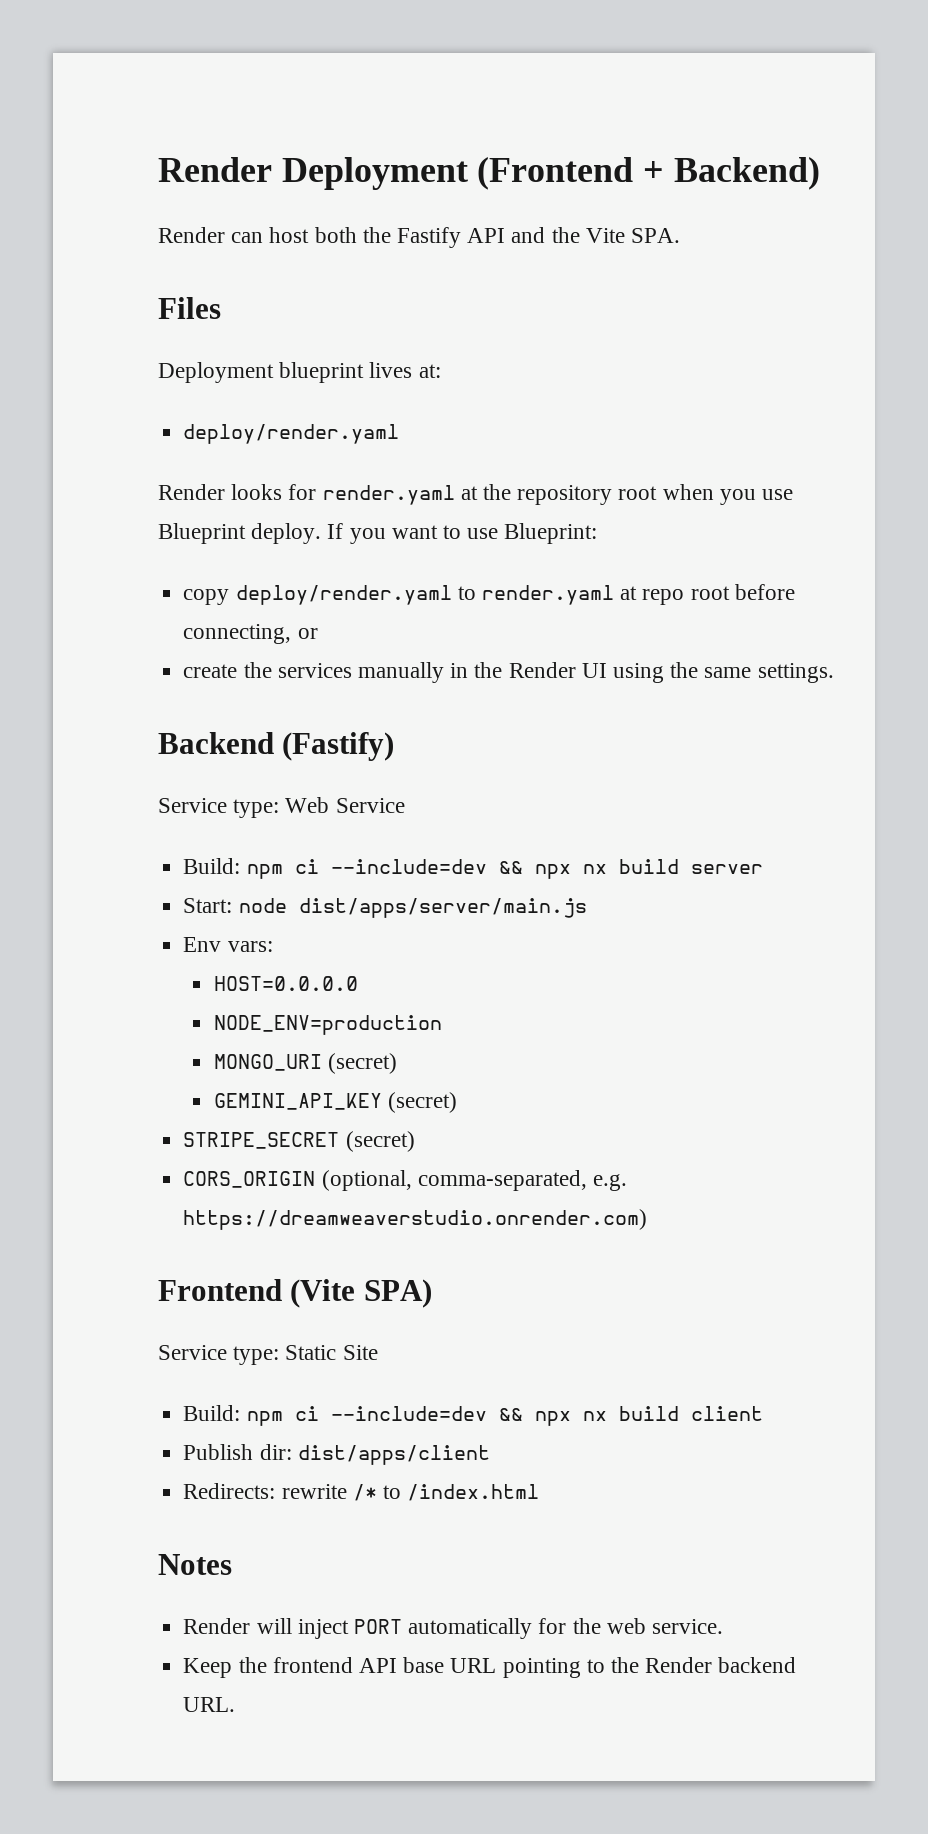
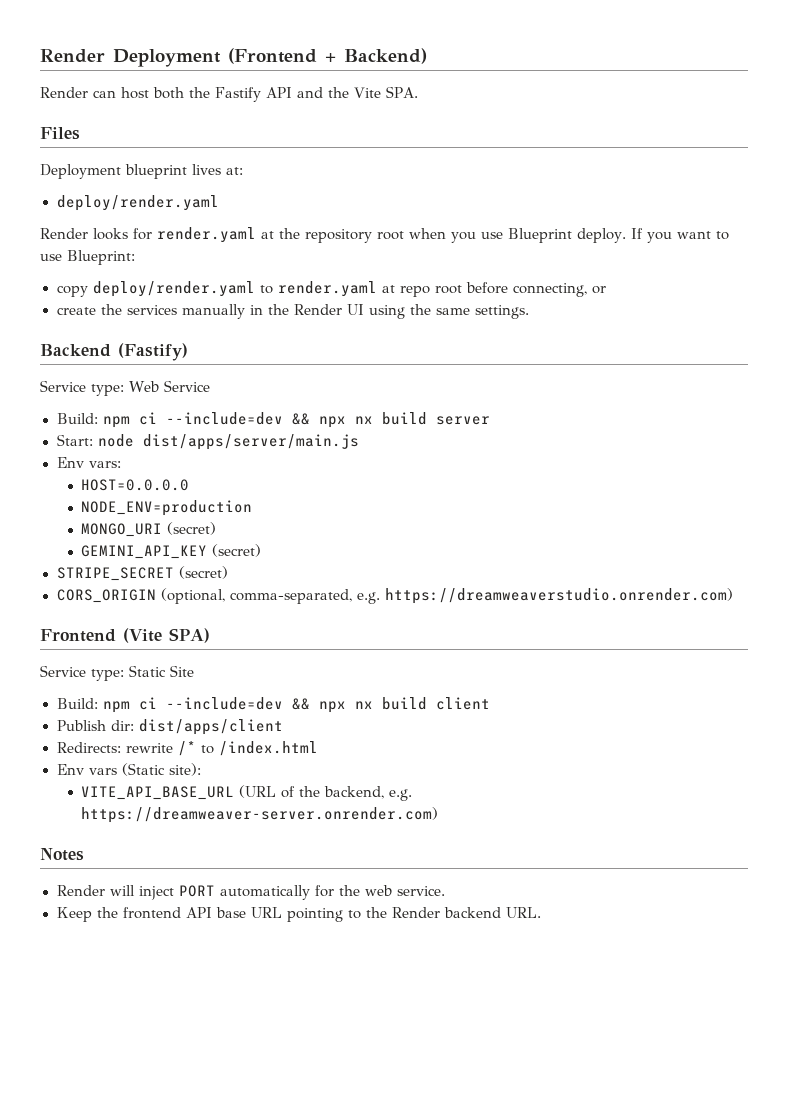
(540, 1492) none -> [56,763,201,776] [81,785,413,801] [81,807,439,823] // Env vars (Static site): // VITE_API_BASE_URL (URL of the backend, e.g. https://dreamweaver-server.onrender.com)

